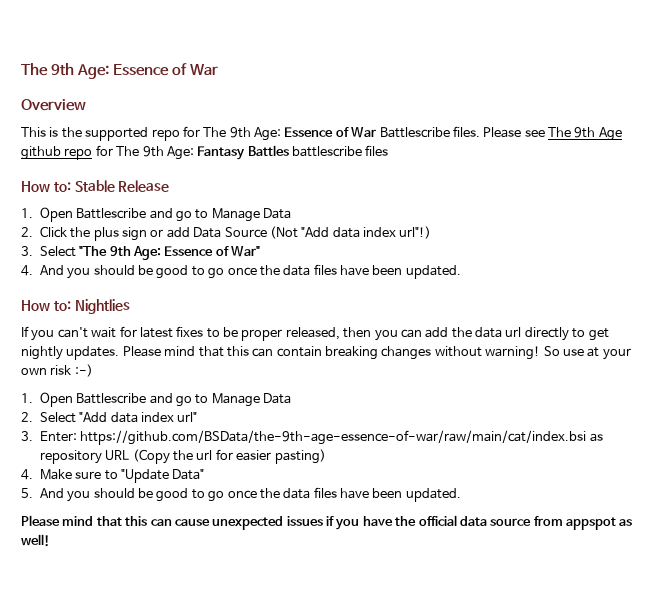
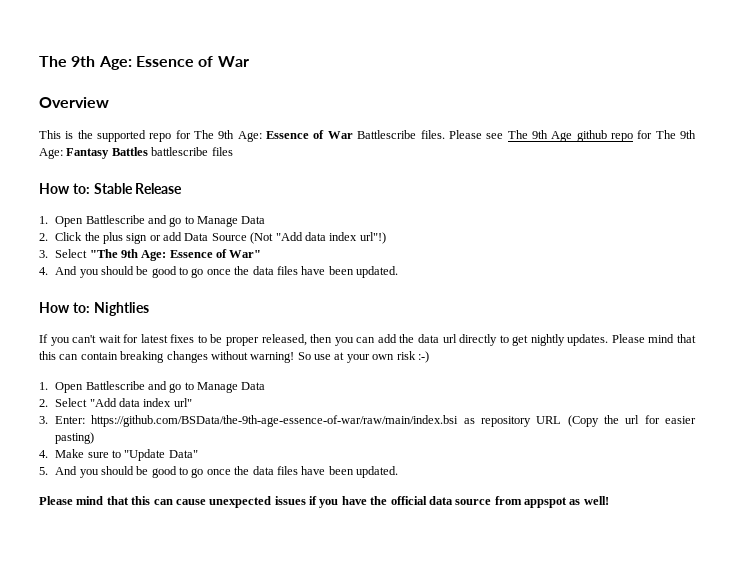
[80,430,587,445] https://github.com/BSData/the-9th-age-essence-of-war/raw/main/cat/index.bsi -> [91,415,459,427] https://github.com/BSData/the-9th-age-essence-of-war/raw/main/index.bsi

